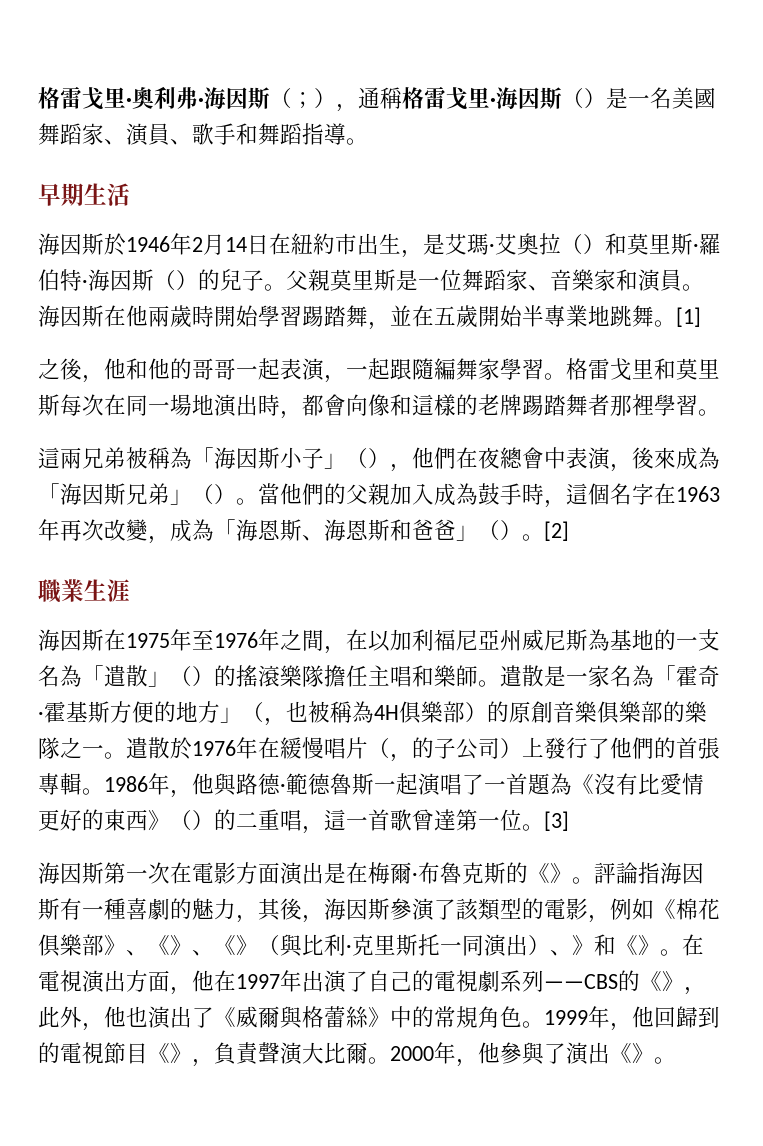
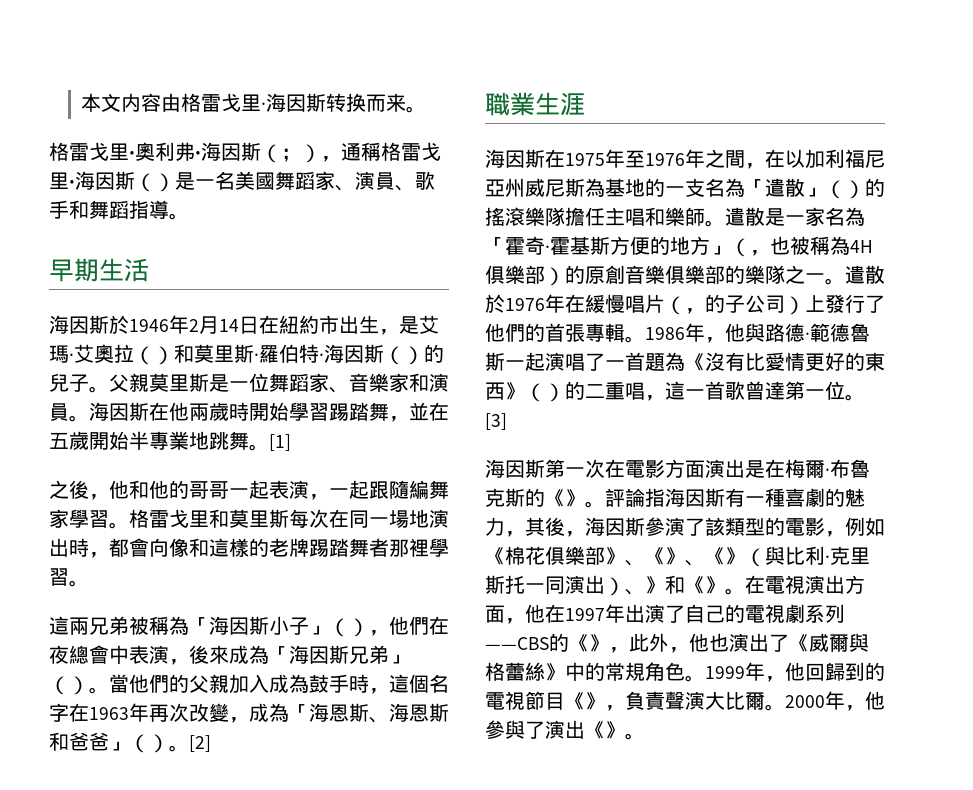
(38, 98) none -> [81,93,427,113] 本文内容由格雷戈里·海因斯转换而来。 //

